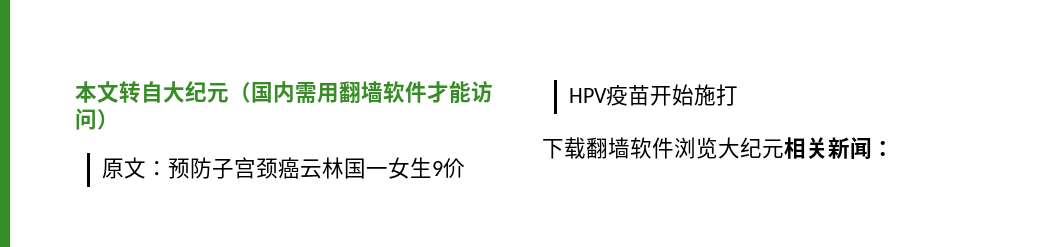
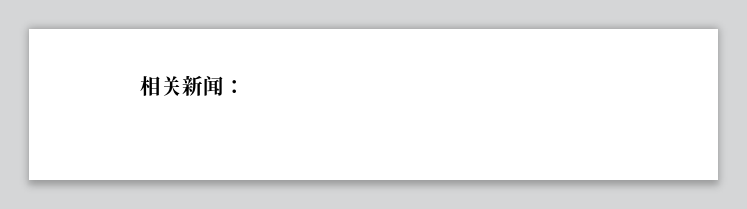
[75,81,493,104] [75,108,119,130] [102,157,466,179] [569,84,739,106] [542,137,784,159] 本文转自大纪元（国内需用翻墙软件才能访问） // 原文：预防子宫颈癌云林国一女生9价HPV疫苗开始施打 // 下载翻墙软件浏览大纪元 -> (140, 86) none

